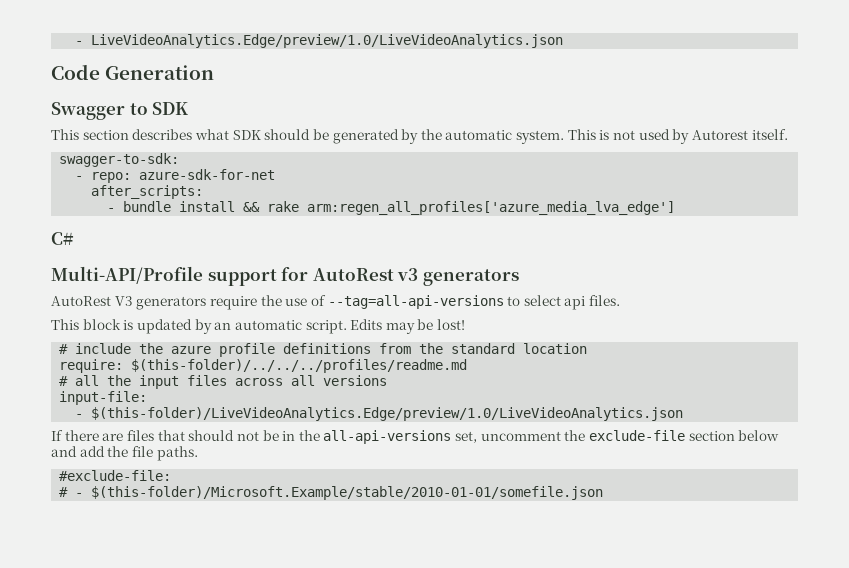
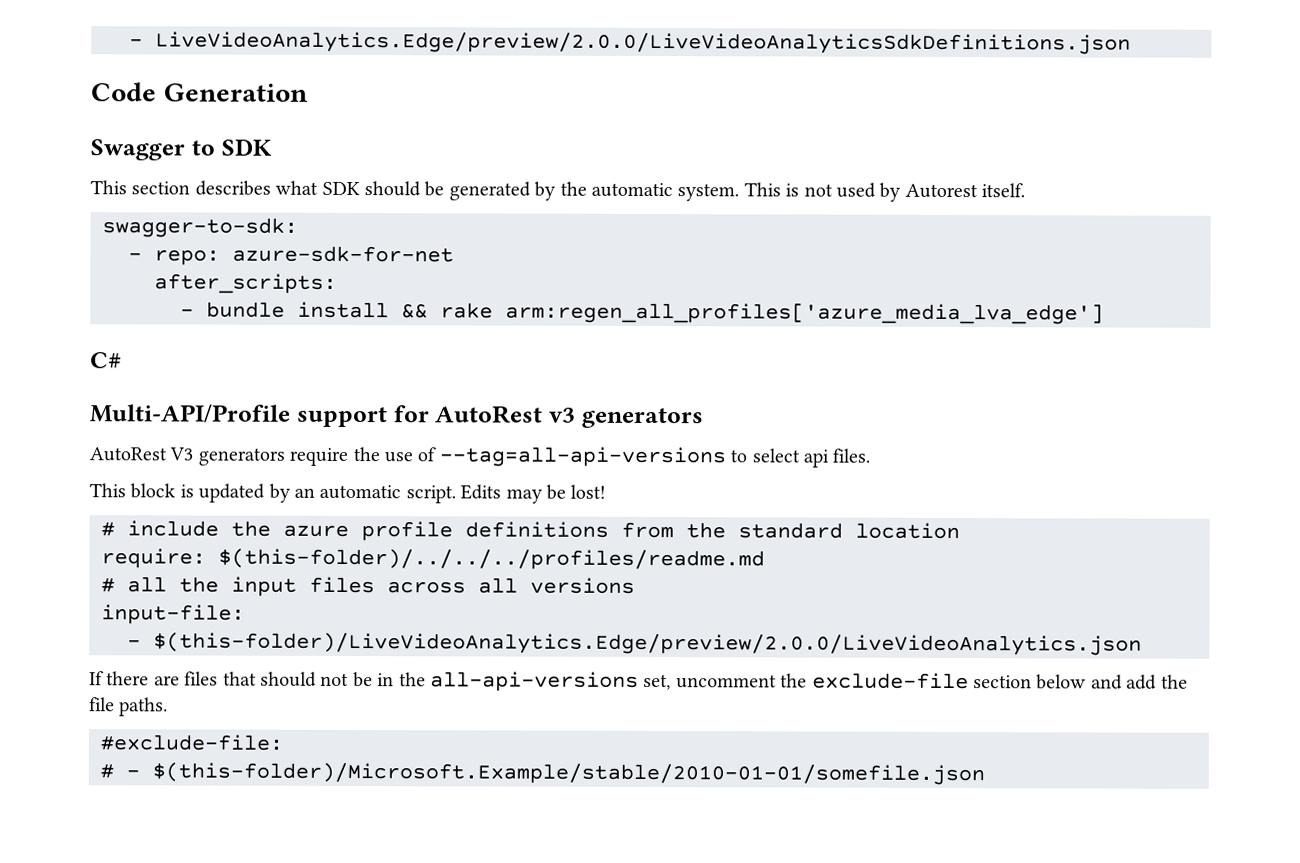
[75,34,564,48] - LiveVideoAnalytics.Edge/preview/1.0/LiveVideoAnalytics.json -> [129,31,1131,55] - LiveVideoAnalytics.Edge/preview/2.0.0/LiveVideoAnalyticsSdkDefinitions.json
[91,407,684,421] $(this-folder)/LiveVideoAnalytics.Edge/preview/1.0/LiveVideoAnalytics.json -> [153,632,1142,656] $(this-folder)/LiveVideoAnalytics.Edge/preview/2.0.0/LiveVideoAnalytics.json

